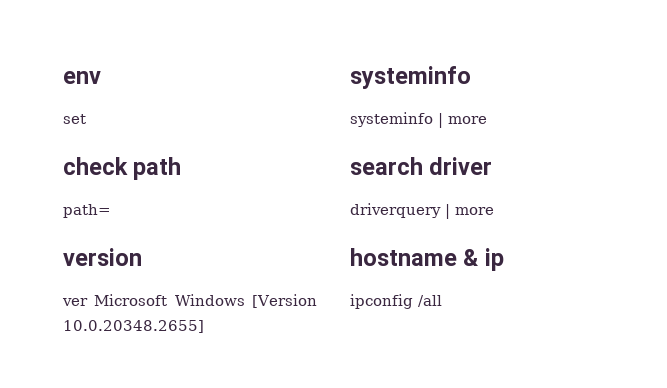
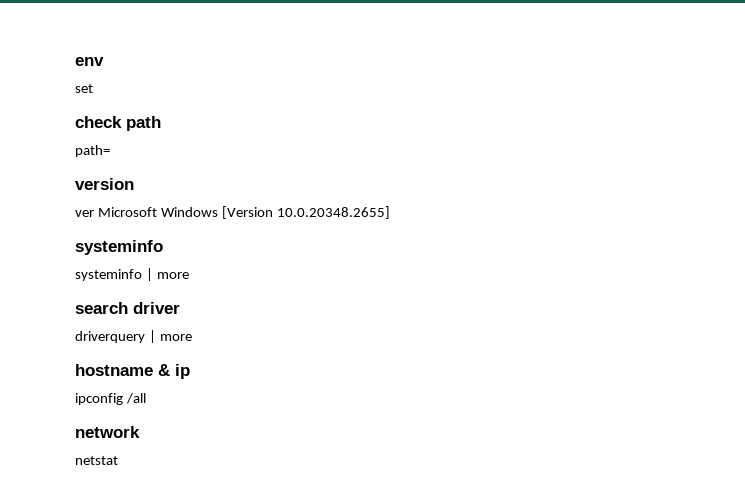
(442, 301) none -> [75,426,140,438] [75,456,118,465] // network // netstat

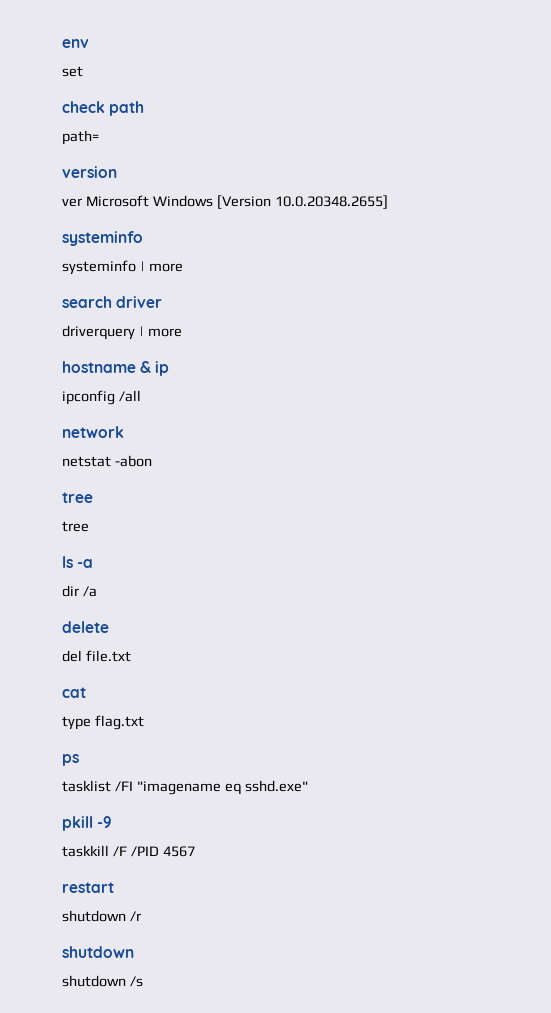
(118, 460) none -> [114,455,152,467] [62,492,93,503] [62,521,89,532] [62,556,94,568] [62,585,97,597] [62,621,109,633] [62,650,131,662] [62,687,86,698] [62,715,144,730] [62,754,79,766] [62,780,308,795] [62,816,113,831] [62,845,195,857] [62,882,114,893] [62,910,141,922] [62,946,134,958] [62,975,143,987] -abon // tree // tree // ls -a // dir /a // delete // del file.txt // cat // type flag.txt // ps // tasklist /FI "imagename eq sshd.exe" // pkill -9 // taskkill /F /PID 4567 // restart // shutdown /r // shutdown // shutdown /s

